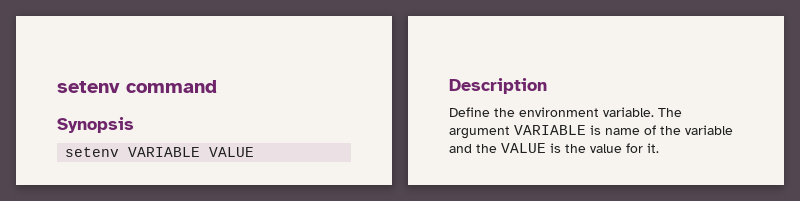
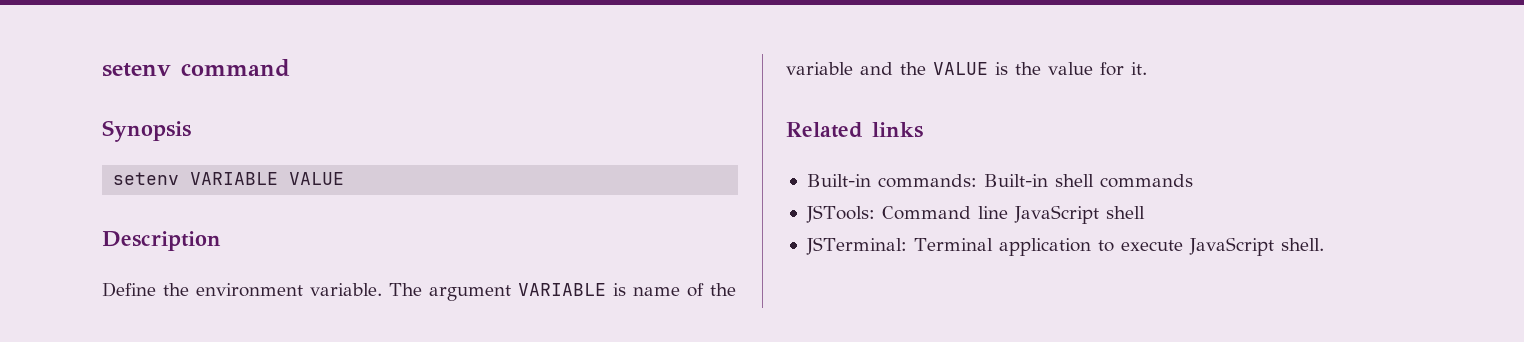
(659, 148) none -> [786,122,923,138] [806,174,1193,188] [805,205,1145,224] [805,237,1324,256] // Related links // Built-in commands: Built-in shell commands // JSTools: Command line JavaScript shell // JSTerminal: Terminal application to execute JavaScript shell.

